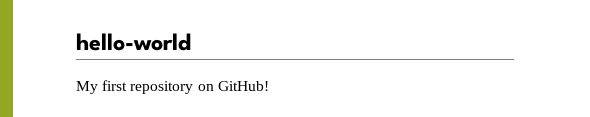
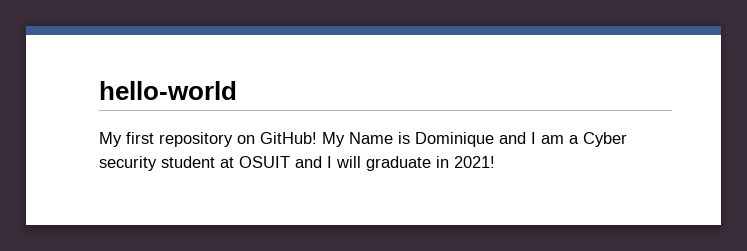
(269, 86) none -> [322,132,627,147] [99,156,495,171] My Name is Dominique and I am a Cyber security student at OSUIT and I will graduate in 2021!

